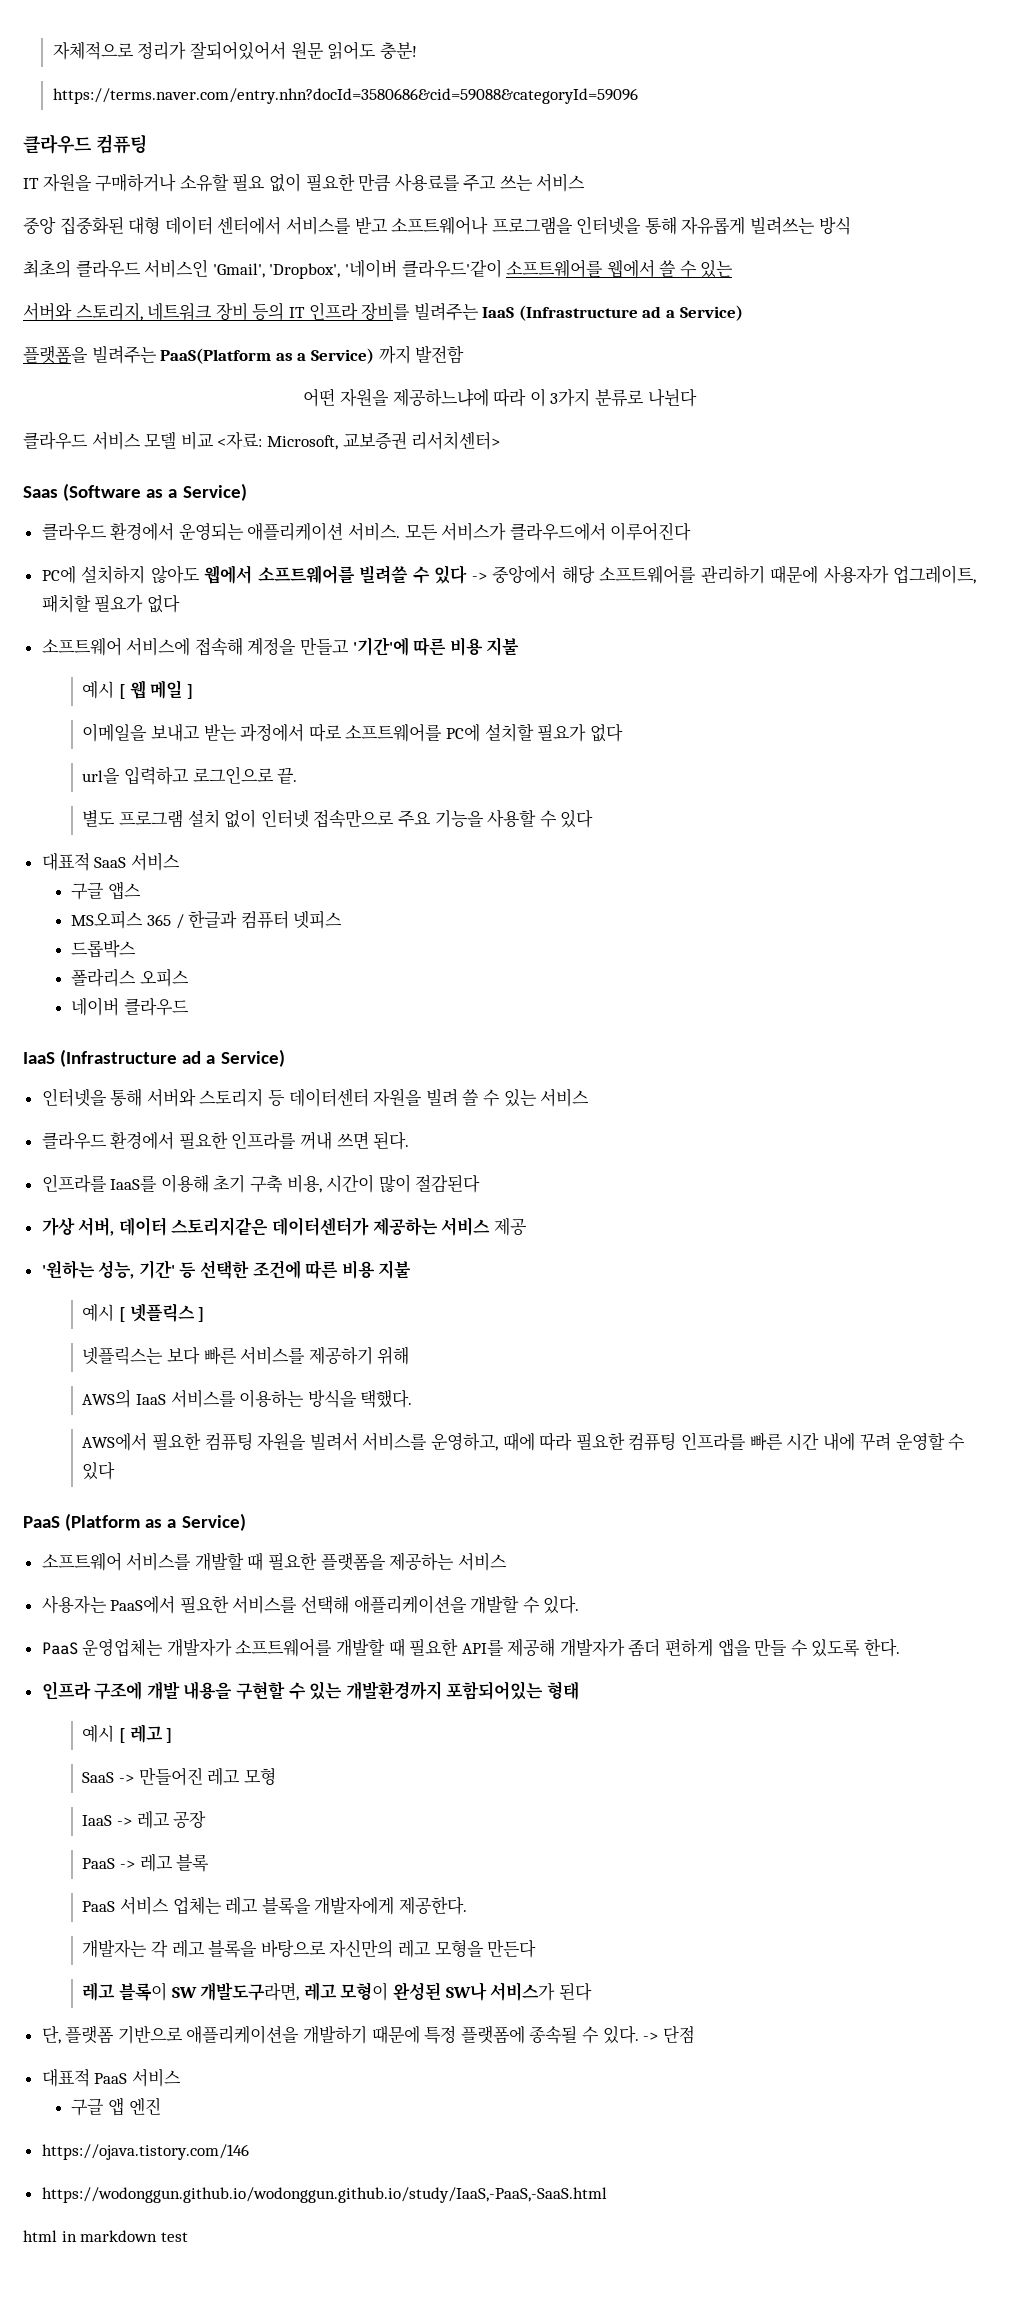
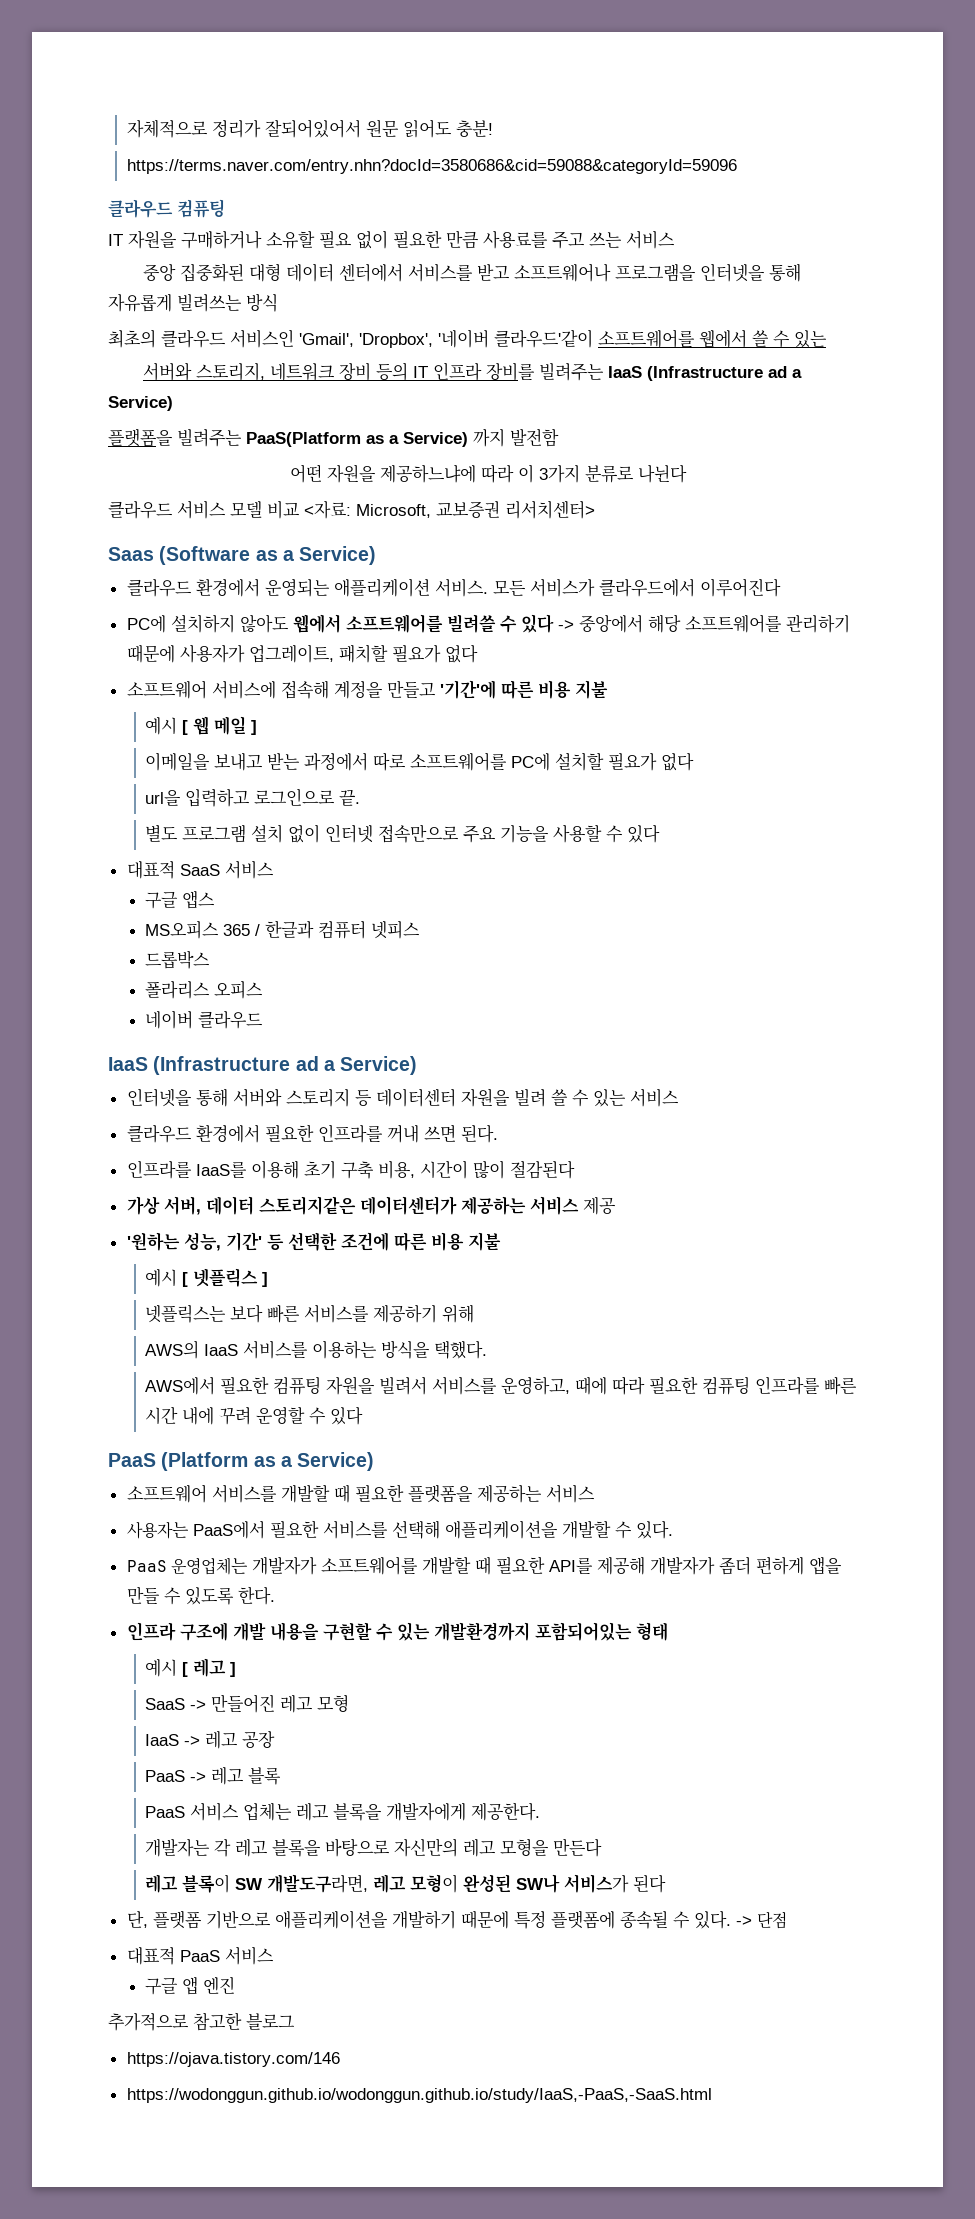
(161, 2106) none -> [108,2012,295,2031] // 추가적으로 참고한 블로그
[23,2230,188,2242] // html in markdown test -> (712, 2095) none

